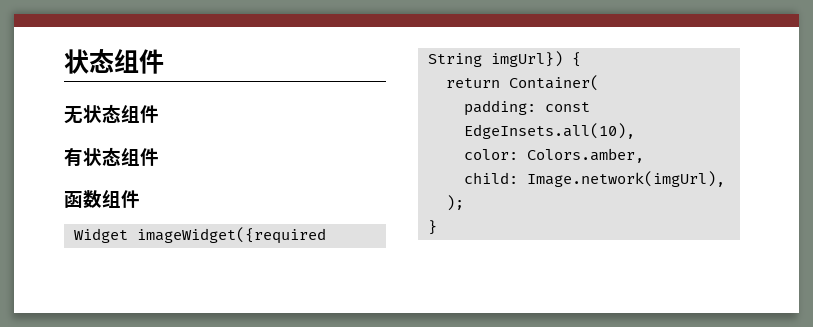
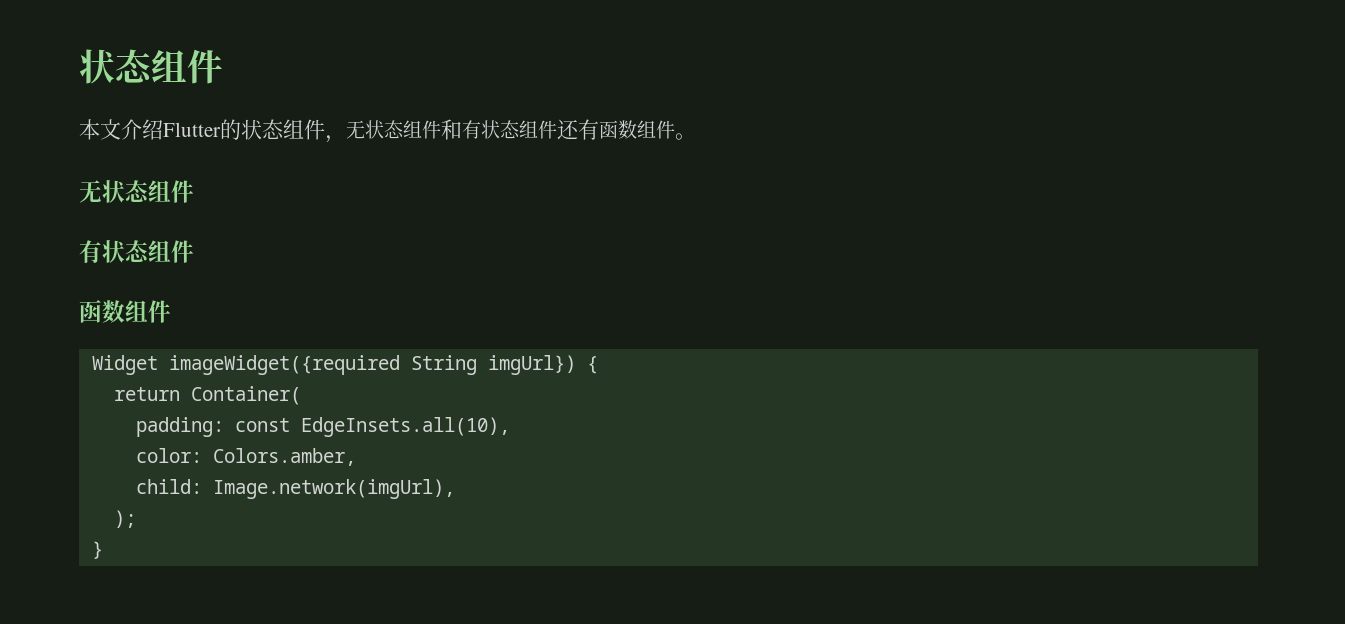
[64,49,164,74] 状态组件 -> [79,49,223,84] [79,119,696,143] 状态组件 // 本文介绍Flutter的状态组件，无状态组件和有状态组件还有函数组件。

